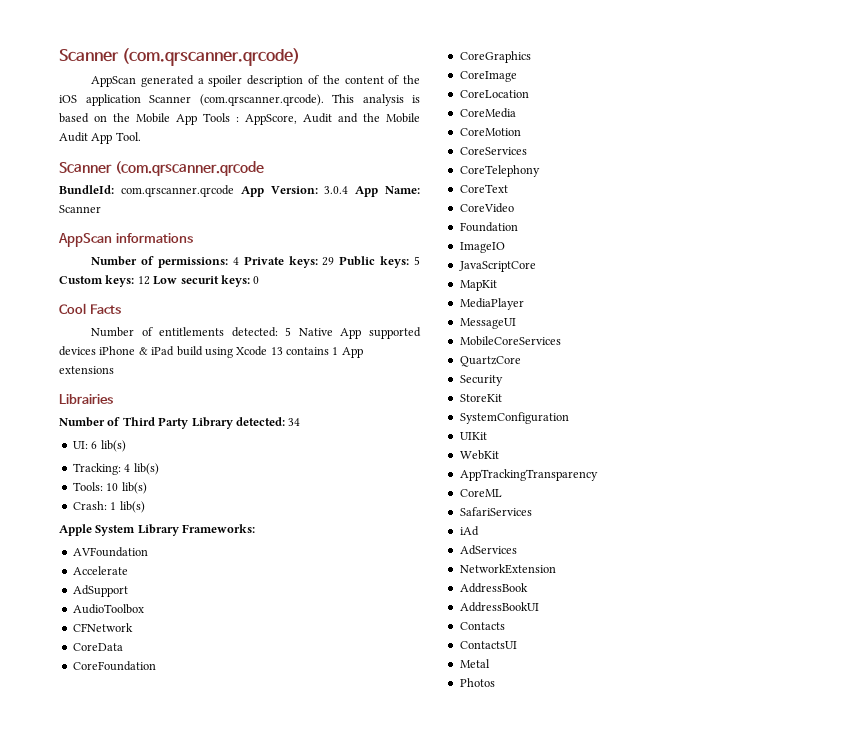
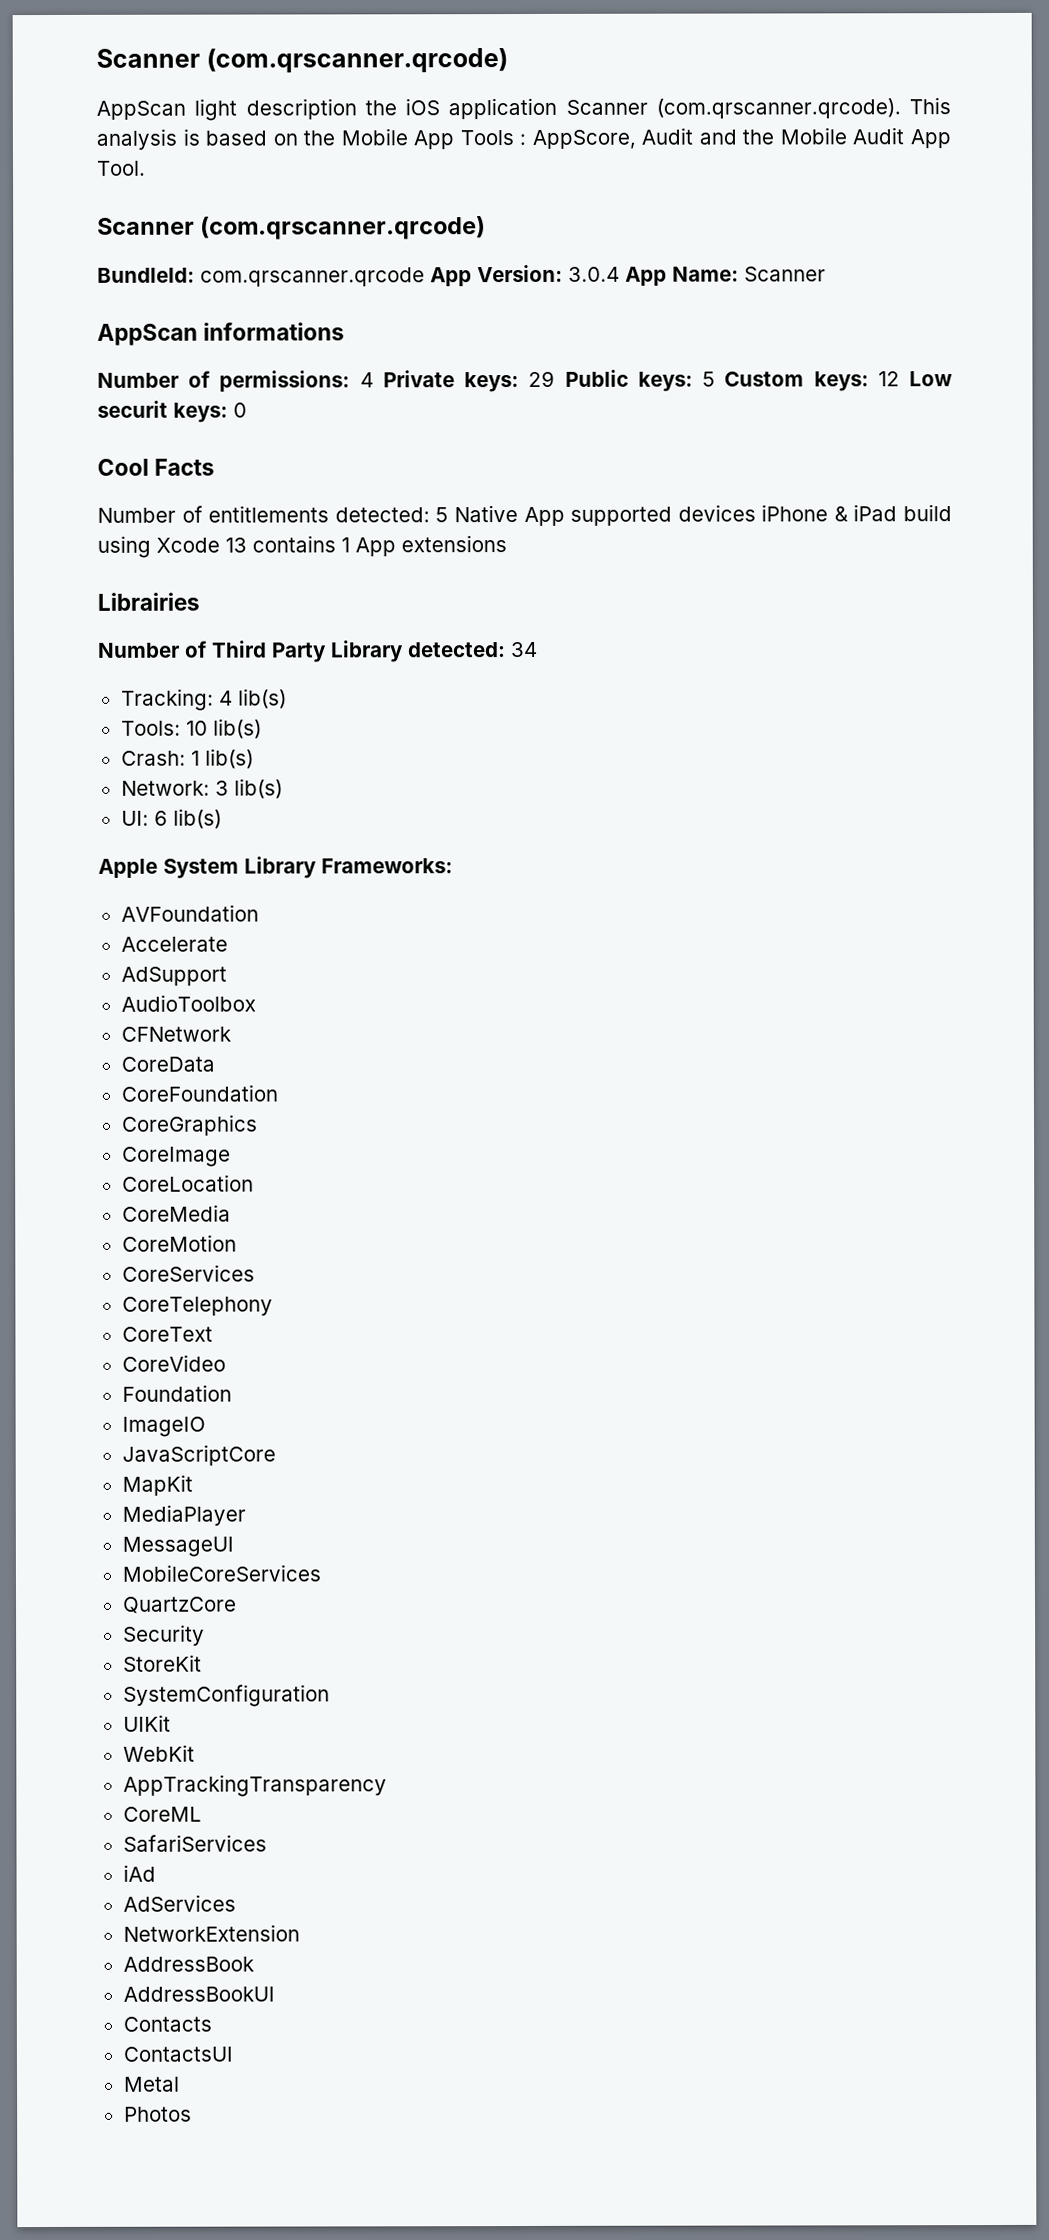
[140,75,400,87] generated a spoiler description of the content of -> [194,98,357,121] light description
[114,161,264,176] (com.qrscanner.qrcode -> [200,216,487,240] (com.qrscanner.qrcode)
[72,440,126,452] // UI: 6 lib(s) -> (538, 649) none
(145, 507) none -> [120,778,283,799] [120,808,222,829] // Network: 3 lib(s) // UI: 6 lib(s)

